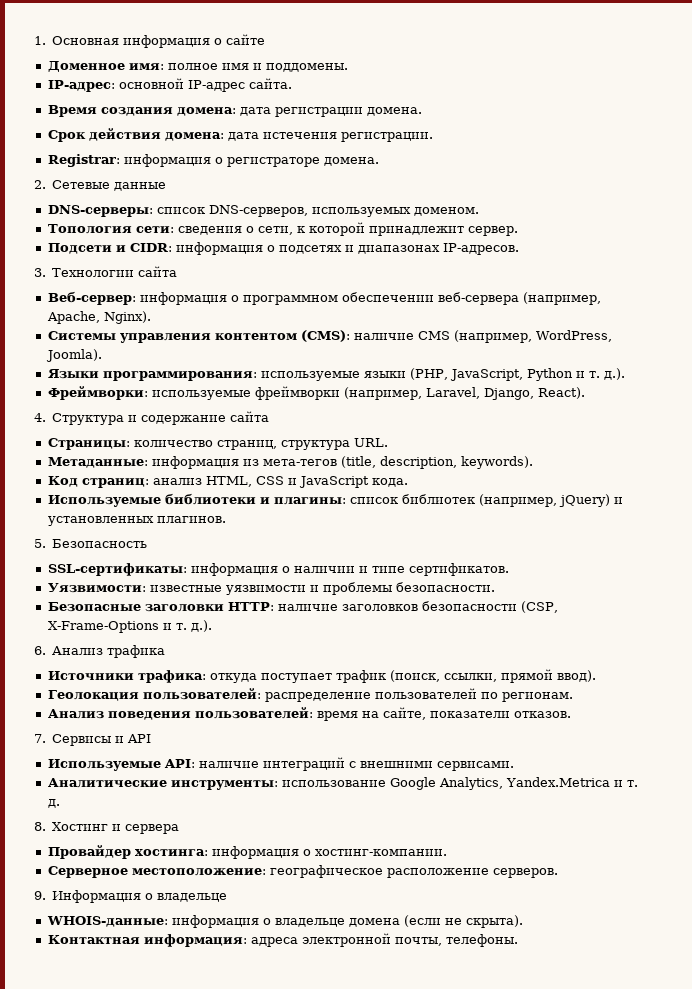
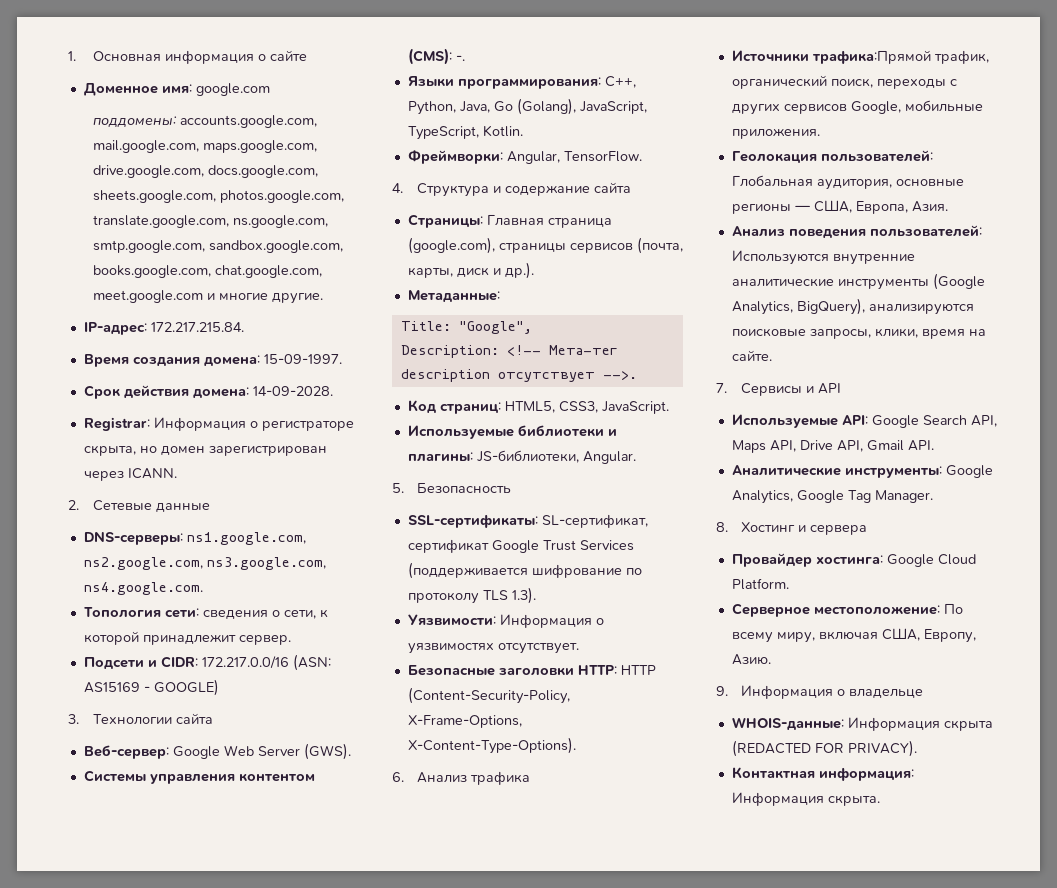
[167,63,348,72] [47,78,292,92] полное имя и поддомены. // IP-адрес: основной IP-адрес сайта. -> [195,83,270,96] [93,115,318,128] [93,140,318,153] [93,165,319,178] [93,190,345,203] [93,215,329,228] [93,240,344,253] [93,265,323,278] [93,290,324,304] [83,322,244,335] google.com // поддомены: accounts.google.com, mail.google.com, maps.google.com, drive.google.com, docs.google.com, sheets.google.com, photos.google.com, translate.google.com, ns.google.com, smtp.google.com, sandbox.google.com, books.google.com, chat.google.com, meet.google.com и многие другие. // IP-адрес: 172.217.215.84.
[239,107,422,117] дата регистрации домена. -> [263,354,342,364] 15-09-1997.
[227,132,433,142] дата истечения регистрации. -> [252,386,333,396] 14-09-2028.
[123,154,211,167] информация -> [153,417,246,431] Информация
[323,157,379,166] домена. -> [83,445,327,456] [83,468,177,481] скрыта, но домен зарегистрирован через ICANN.
[156,205,479,217] список DNS-серверов, используемых доменом. -> [186,532,306,545] [83,557,326,570] [83,582,203,595] ns1.google.com, ns2.google.com, ns3.google.com, ns4.google.com.
[175,242,519,255] [34,266,178,277] [47,291,601,305] [46,311,151,324] [47,330,612,343] [45,349,102,362] [47,368,625,381] [47,386,585,400] информация о подсетях и диапазонах IP-адресов. // 3. Технологии сайта // Веб-сервер: информация о программном обеспечении веб-сервера (например, Apache, Nginx). // Системы управления контентом (CMS): наличие CMS (например, WordPress, Joomla). // Языки программирования: используемые языки (PHP, JavaScript, Python и т. д.). // Фреймворки: используемые фреймворки (например, Laravel, Django, React). -> [201,654,331,671] [83,679,219,696] [68,713,214,725] [83,743,351,760] [83,770,315,784] [407,48,465,65] [407,76,636,89] [407,98,647,115] [407,125,523,140] [407,150,642,164] 172.217.0.0/16 (ASN: AS15169 - GOOGLE) // 3. Технологии сайта // Веб-сервер: Google Web Server (GWS). // Системы управления контентом (CMS): -. // Языки программирования: C++, Python, Java, Go (Golang), JavaScript, TypeScript, Kotlin. // Фреймворки: Angular, TensorFlow.
[133,438,388,450] [47,456,533,469] [47,476,408,488] [47,493,623,507] [47,516,226,526] [34,539,148,548] [47,563,509,576] [47,582,495,595] [47,601,558,613] [47,620,212,633] [34,645,166,658] [47,669,596,683] [47,688,573,702] [47,707,571,721] количество страниц, структура URL. // Метаданные: информация из мета-тегов (title, description, keywords). // Код страниц: анализ HTML, CSS и JavaScript кода. // Используемые библиотеки и плагины: список библиотек (например, jQuery) и установленных плагинов. // 5. Безопасность // SSL-сертификаты: информация о наличии и типе сертификатов. // Уязвимости: известные уязвимости и проблемы безопасности. // Безопасные заголовки HTTP: наличие заголовков безопасности (CSP, X-Frame-Options и т. д.). // 6. Анализ трафика // Источники трафика: откуда поступает трафик (поиск, ссылки, прямой ввод). // Геолокация пользователей: распределение пользователей по регионам. // Анализ поведения пользователей: время на сайте, показатели отказов. -> [486,214,612,228] [407,237,683,254] [407,262,534,279] [407,290,500,303] [400,321,532,334] [400,345,618,358] [400,369,637,382] [407,400,669,414] [407,425,617,439] [407,450,636,464] [392,483,512,493] [407,514,648,528] [407,539,634,553] [407,562,642,579] [407,587,536,604] [407,614,604,628] [407,643,579,654] [407,665,656,676] [407,687,570,704] [407,715,522,728] [407,737,576,754] [392,771,531,785] [731,50,989,64] [731,75,957,89] [731,100,983,115] [731,128,820,139] [731,150,933,164] [731,175,964,190] [731,200,948,214] [731,225,982,239] [731,250,915,265] [731,273,985,290] [731,298,974,315] [731,328,986,339] [731,350,772,361] Главная страница (google.com), страницы сервисов (почта, карты, диск и др.). // Метаданные: // Title: "Google", // Description: <!-- Мета-тег description отсутствует -->. // Код страниц: HTML5, CSS3, JavaScript. // Используемые библиотеки и плагины: JS-библиотеки, Angular. // 5. Безопасность // SSL-сертификаты: SL-сертификат, сертификат Google Trust Services (поддерживается шифрование по протоколу TLS 1.3). // Уязвимости: Информация о уязвимостях отсутствует. // Безопасные заголовки HTTP: HTTP (Content-Security-Policy, X-Frame-Options, X-Content-Type-Options). // 6. Анализ трафика // Источники трафика:Прямой трафик, органический поиск, переходы с других сервисов Google, мобильные приложения. // Геолокация пользователей: Глобальная аудитория, основные регионы — США, Европа, Азия. // Анализ поведения пользователей: Используются внутренние аналитические инструменты (Google Analytics, BigQuery), анализируются поисковые запросы, клики, время на сайте.
[198,757,514,771] наличие интеграций с внешними сервисами. -> [871,415,997,428] [731,440,934,453] Google Search API, Maps API, Drive API, Gmail API.
[281,780,386,787] использование -> (942, 472) none
[505,777,638,787] [47,799,60,808] Yandex.Metrica и т. д. -> [796,490,933,503] Google Tag Manager.
[211,846,447,859] информация о хостинг-компании. -> [886,554,976,567] [731,578,789,590] Google Cloud Platform.
[269,865,558,878] географическое расположение серверов. -> [943,603,963,614] [731,628,976,643] [731,654,771,665] По всему миру, включая США, Европу, Азию.
[171,915,523,928] [47,933,518,947] информация о владельце домена (если не скрыта). // Контактная информация: адреса электронной почты, телефоны. -> [847,717,993,731] [731,740,917,757] [731,767,914,781] [731,792,880,806] Информация скрыта (REDACTED FOR PRIVACY). // Контактная информация: Информация скрыта.

